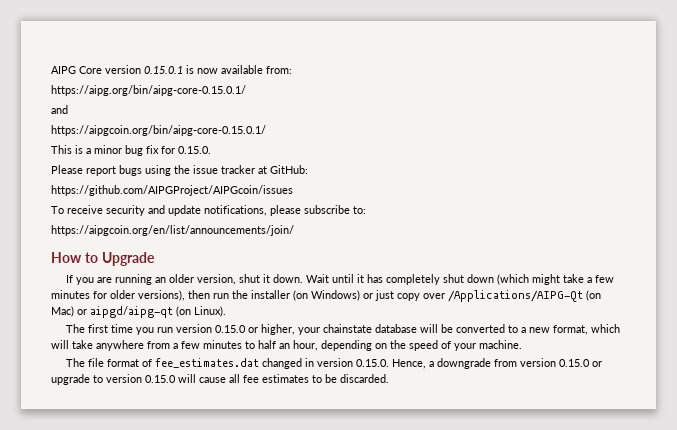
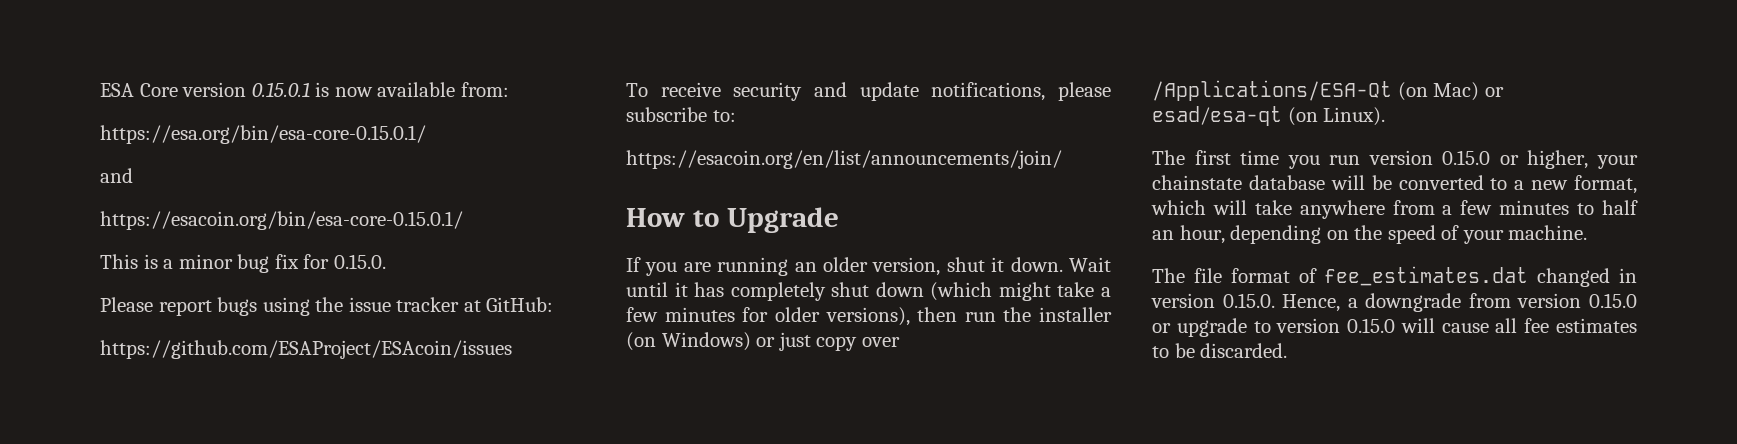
[51,66,76,74] AIPG -> [100,83,134,97] ESA
[51,85,246,96] https://aipg.org/bin/aipg-core-0.15.0.1/ -> [100,125,426,144] https://esa.org/bin/esa-core-0.15.0.1/
[51,125,266,136] https://aipgcoin.org/bin/aipg-core-0.15.0.1/ -> [100,211,463,230] https://esacoin.org/bin/esa-core-0.15.0.1/
[51,185,293,196] https://github.com/AIPGProject/AIPGcoin/issues -> [100,340,512,359] https://github.com/ESAProject/ESAcoin/issues
[51,225,294,236] https://aipgcoin.org/en/list/announcements/join/ -> [626,150,1062,169] https://esacoin.org/en/list/announcements/join/
[448,290,583,302] /Applications/AIPG-Qt -> [1152,80,1392,101] /Applications/ESA-Qt
[90,306,173,318] aipgd/aipg-qt -> [1152,106,1282,126] esad/esa-qt

